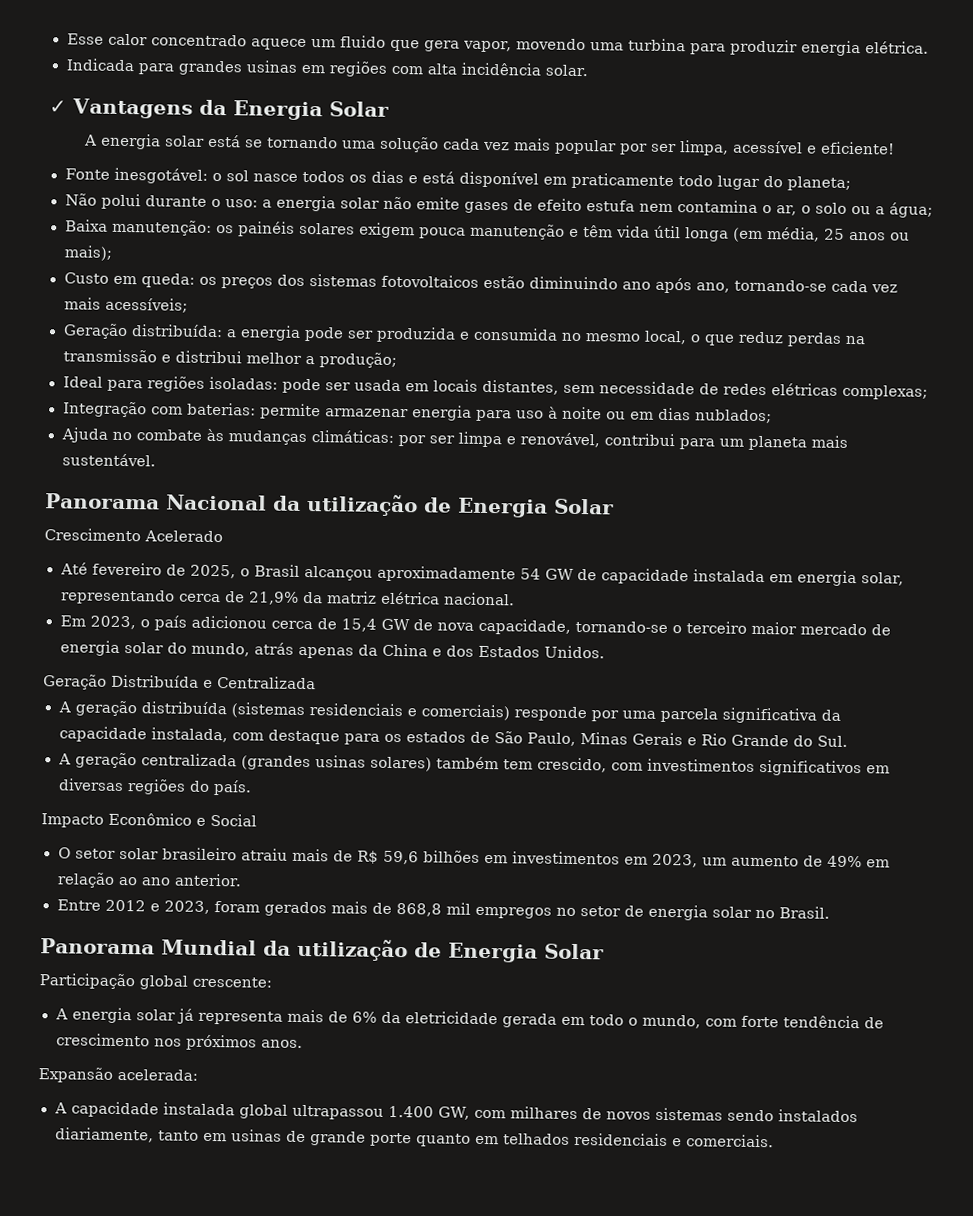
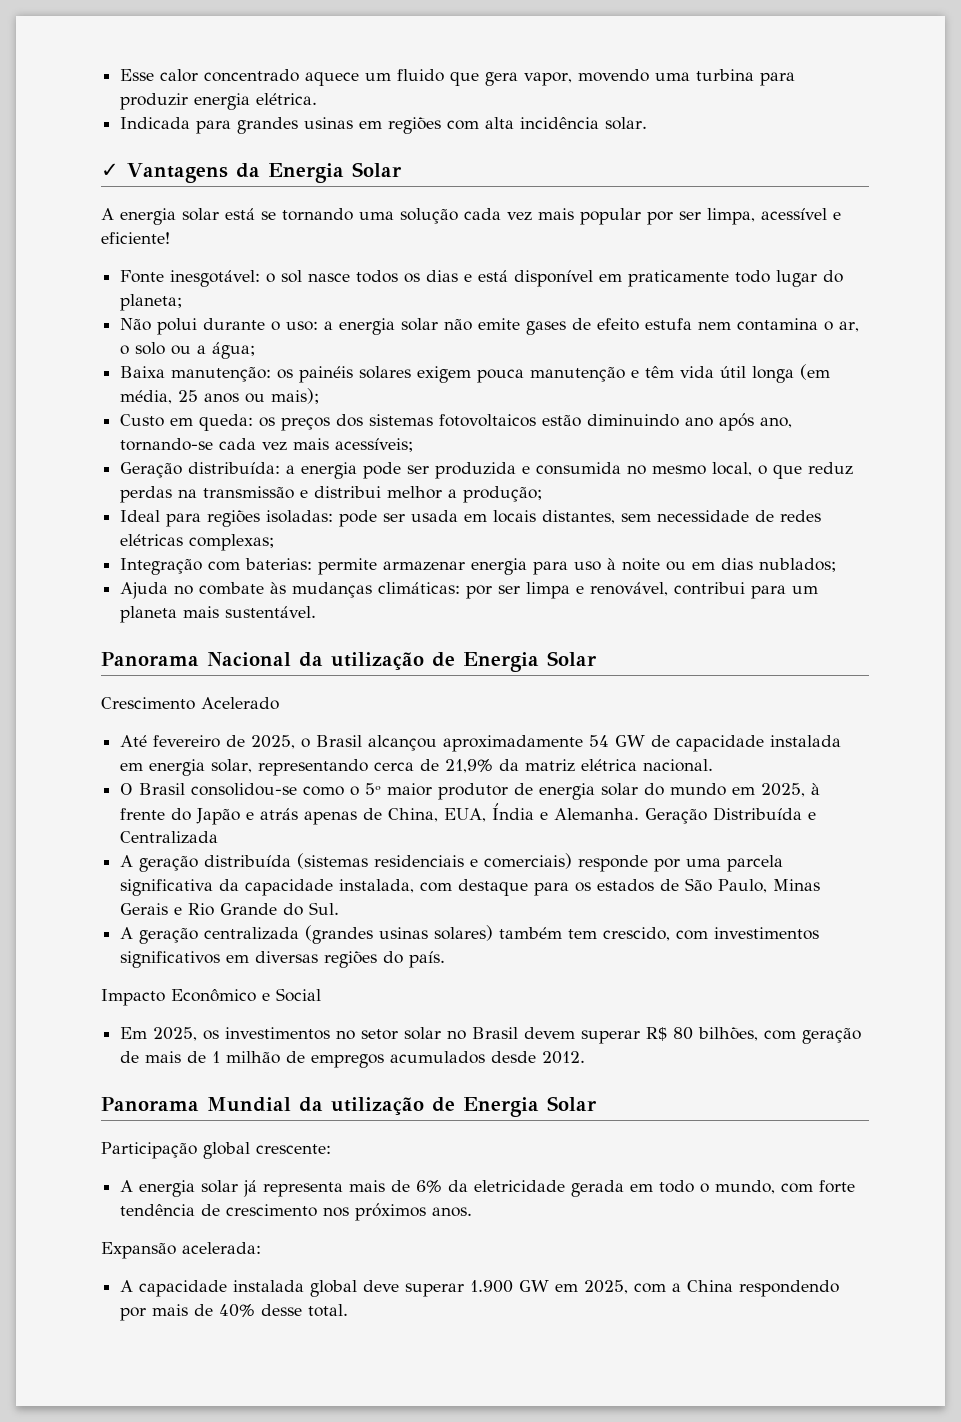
[59,615,891,636] [59,640,605,659] Em 2023, o país adicionou cerca de 15,4 GW de nova capacidade, tornando-se o terceiro maior mercado de energia solar do mundo, atrás apenas da China e dos Estados Unidos. // -> [120,783,821,800] [120,803,640,825] O Brasil consolidou-se como o 5º maior produtor de energia solar do mundo em 2025, à frente do Japão e atrás apenas de China, EUA, Índia e Alemanha.
[57,847,890,868] [56,872,243,888] [56,899,830,921] O setor solar brasileiro atraiu mais de R$ 59,6 bilhões em investimentos em 2023, um aumento de 49% em relação ao ano anterior. // Entre 2012 e 2023, foram gerados mais de 868,8 mil empregos no setor de energia solar no Brasil. -> [120,1027,862,1044] [120,1051,586,1068] Em 2025, os investimentos no setor solar no Brasil devem superar R$ 80 bilhões, com geração de mais de 1 milhão de empregos acumulados desde 2012.
[291,1104,859,1123] [54,1127,774,1148] ultrapassou 1.400 GW, com milhares de novos sistemas sendo instalados diariamente, tanto em usinas de grande porte quanto em telhados residenciais e comerciais. -> [363,1280,840,1297] [120,1304,349,1321] deve superar 1.900 GW em 2025, com a China respondendo por mais de 40% desse total.

